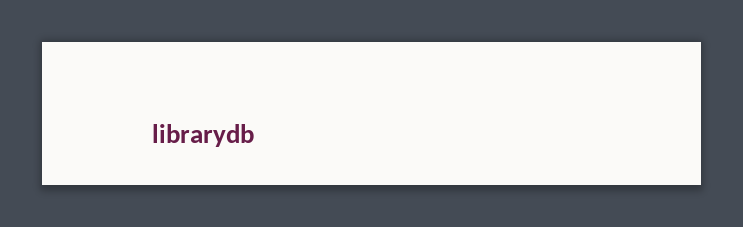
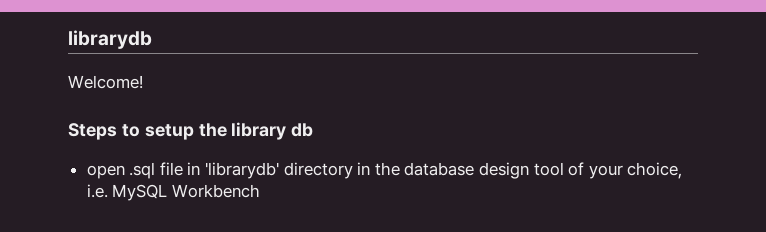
(254, 135) none -> [68,75,143,89] [68,122,314,140] [86,162,683,179] [86,184,260,201] // Welcome! // Steps to setup the library db // open .sql file in 'librarydb' directory in the database design tool of your choice, i.e. MySQL Workbench

